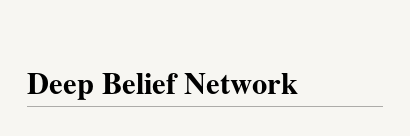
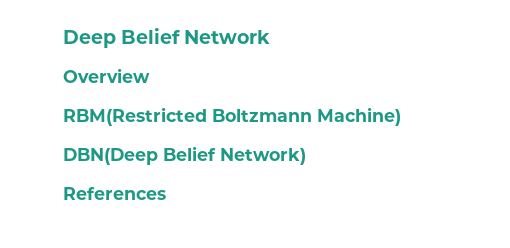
(299, 83) none -> [63,68,150,83] [63,107,401,126] [63,146,306,165] [63,187,166,200] // Overview // RBM(Restricted Boltzmann Machine) // DBN(Deep Belief Network) // References

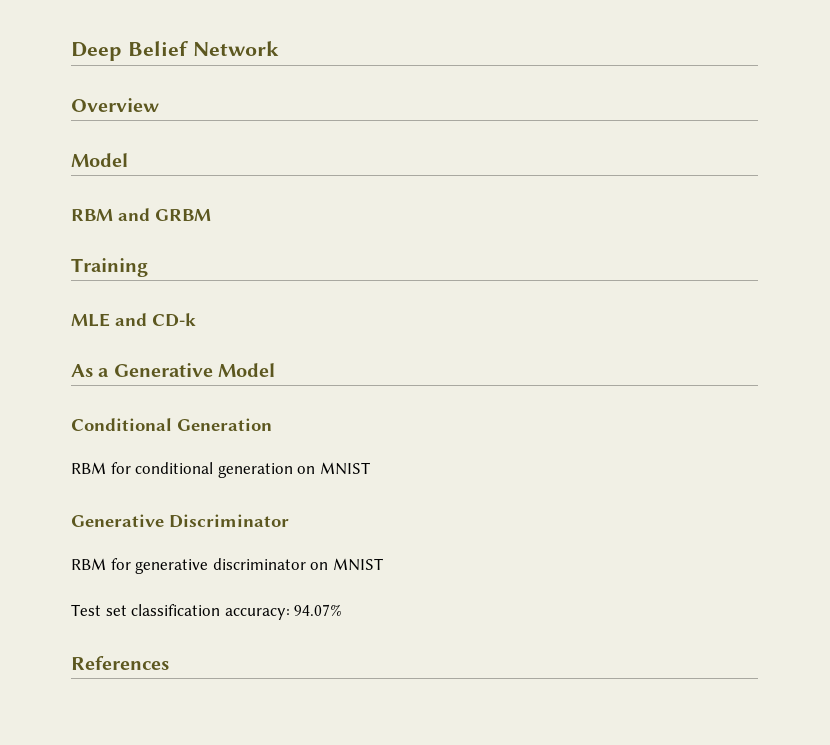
[63,107,401,126] [63,146,306,165] RBM(Restricted Boltzmann Machine) // DBN(Deep Belief Network) -> [71,153,128,167] [71,208,211,221] [71,258,148,277] [71,313,196,327] [71,363,276,377] [71,418,272,431] [71,462,370,478] [71,514,289,528] [71,558,383,574] [71,604,343,620] Model // RBM and GRBM // Training // MLE and CD-k // As a Generative Model // Conditional Generation // RBM for conditional generation on MNIST // Generative Discriminator // RBM for generative discriminator on MNIST // Test set classification accuracy: 94.07%

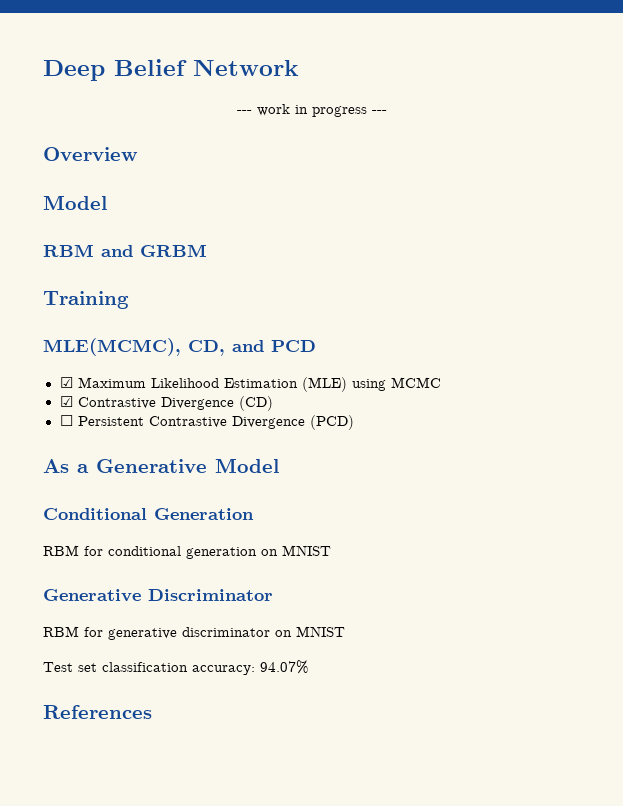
(279, 48) none -> [236,104,387,117] // --- work in progress ---
[71,313,196,327] MLE and CD-k -> [43,338,316,356] [59,377,441,392] [59,396,273,411] [59,415,354,430] MLE(MCMC), CD, and PCD // ☑ Maximum Likelihood Estimation (MLE) using MCMC // ☑ Contrastive Divergence (CD) // ☐ Persistent Contrastive Divergence (PCD)

